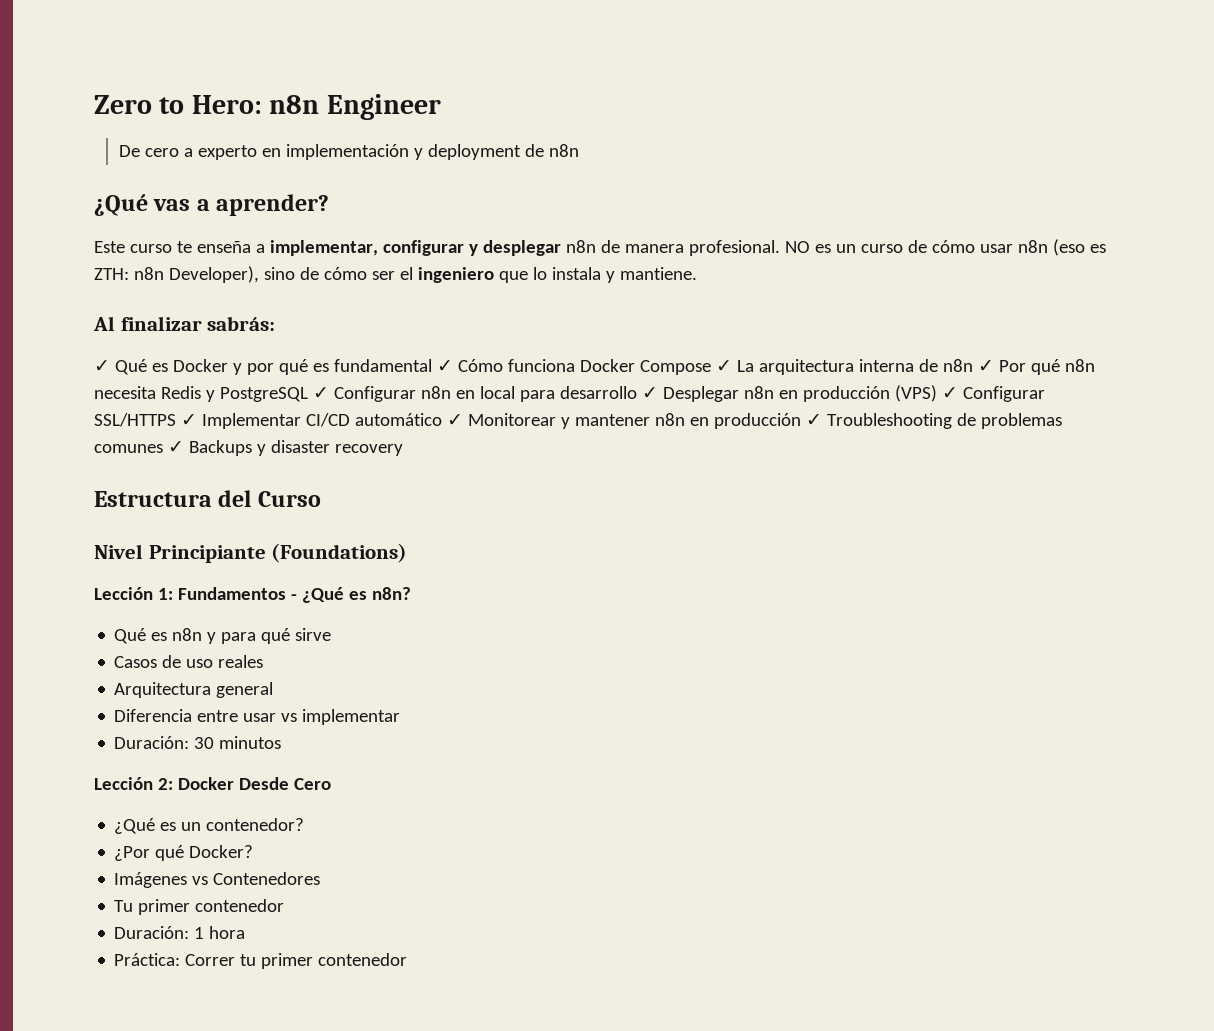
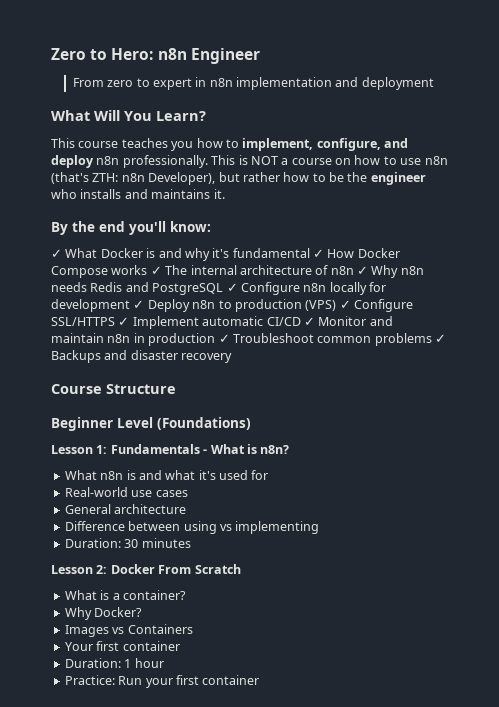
[118,144,579,160] [94,194,330,216] [94,239,1106,256] [94,266,697,283] [93,316,276,331] [94,359,1095,375] [94,386,890,402] De cero a experto en implementación y deployment de n8n // ¿Qué vas a aprender? // Este curso te enseña a implementar, configurar y desplegar n8n de manera profesional. NO es un curso de cómo usar n8n (eso es ZTH: n8n Developer), sino de cómo ser el ingeniero que lo instala y mantiene. // Al finalizar sabrás: // ✓ Qué es Docker y por qué es fundamental ✓ Cómo funciona Docker Compose ✓ La arquitectura interna de n8n ✓ Por qué n8n necesita Redis y PostgreSQL ✓ Configurar n8n en local para desarrollo ✓ Desplegar n8n en producción -> [72,77,434,90] [51,110,206,121] [51,138,408,151] [51,155,448,168] [51,172,426,185] [51,189,225,199] [51,221,211,235] [51,248,400,261] [51,265,424,278] [51,282,386,295] [51,299,302,312] From zero to expert in n8n implementation and deployment // What Will You Learn? // This course teaches you how to implement, configure, and deploy n8n professionally. This is NOT a course on how to use n8n (that's ZTH: n8n Developer), but rather how to be the engineer who installs and maintains it. // By the end you'll know: // ✓ What Docker is and why it's fundamental ✓ How Docker Compose works ✓ The internal architecture of n8n ✓ Why n8n needs Redis and PostgreSQL ✓ Configure n8n locally for development ✓ Deploy n8n to production
[962,386,1045,402] Configurar -> [354,299,413,312] Configure
[201,413,1062,429] [94,444,163,453] Implementar CI/CD automático ✓ Monitorear y mantener n8n en producción ✓ Troubleshooting de problemas comunes -> [132,316,393,329] [51,333,432,346] Implement automatic CI/CD ✓ Monitor and maintain n8n in production ✓ Troubleshoot common problems
[256,444,266,456] y -> [104,350,128,360] and
[94,490,321,507] [94,543,408,563] [94,587,411,603] [114,628,332,644] [114,655,264,668] [114,682,274,698] [114,709,401,725] [114,736,282,749] [94,777,331,790] [114,818,305,834] [114,845,254,861] [114,872,321,888] [114,899,285,915] [114,926,246,939] [114,953,408,969] Estructura del Curso // Nivel Principiante (Foundations) // Lección 1: Fundamentos - ¿Qué es n8n? // Qué es n8n y para qué sirve // Casos de uso reales // Arquitectura general // Diferencia entre usar vs implementar // Duración: 30 minutos // Lección 2: Docker Desde Cero // ¿Qué es un contenedor? // ¿Por qué Docker? // Imágenes vs Contenedores // Tu primer contenedor // Duración: 1 hora // Práctica: Correr tu primer contenedor -> [51,384,176,394] [51,417,251,431] [51,444,290,454] [64,470,269,480] [64,487,188,497] [64,504,187,514] [64,521,320,534] [64,538,191,548] [51,564,241,574] [64,590,186,600] [64,607,143,620] [64,624,193,637] [64,641,180,651] [64,658,164,668] [64,675,260,688] Course Structure // Beginner Level (Foundations) // Lesson 1: Fundamentals - What is n8n? // What n8n is and what it's used for // Real-world use cases // General architecture // Difference between using vs implementing // Duration: 30 minutes // Lesson 2: Docker From Scratch // What is a container? // Why Docker? // Images vs Containers // Your first container // Duration: 1 hour // Practice: Run your first container

